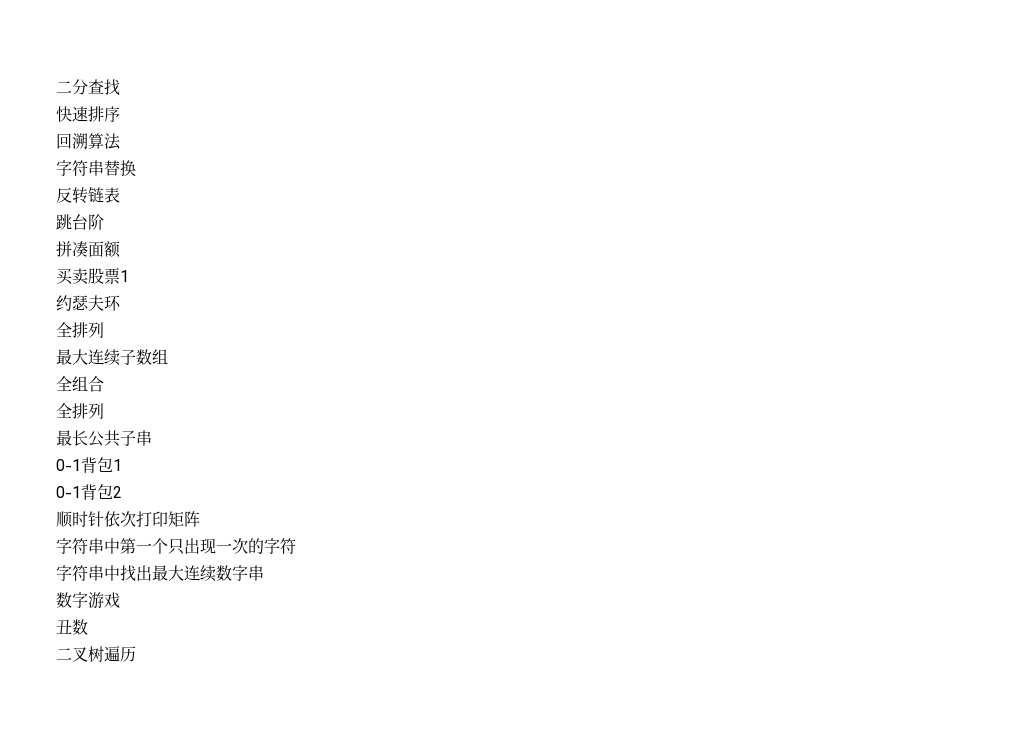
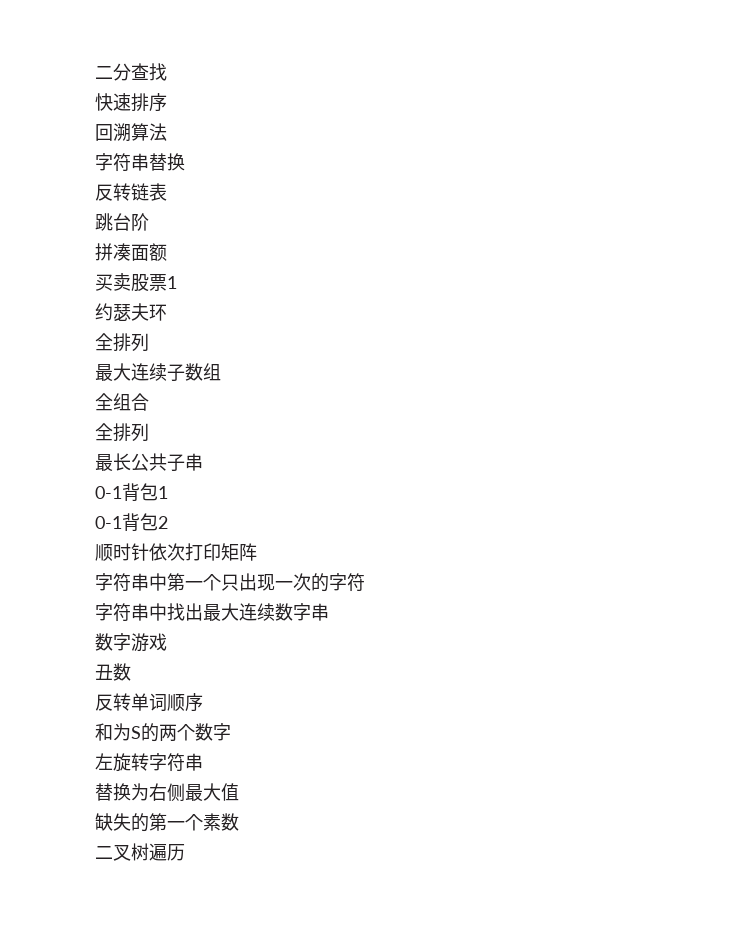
(88, 627) none -> [95,693,203,712] [95,723,231,742] [95,753,203,772] [95,783,239,802] [95,813,239,832] // 反转单词顺序 // 和为S的两个数字 // 左旋转字符串 // 替换为右侧最大值 // 缺失的第一个素数

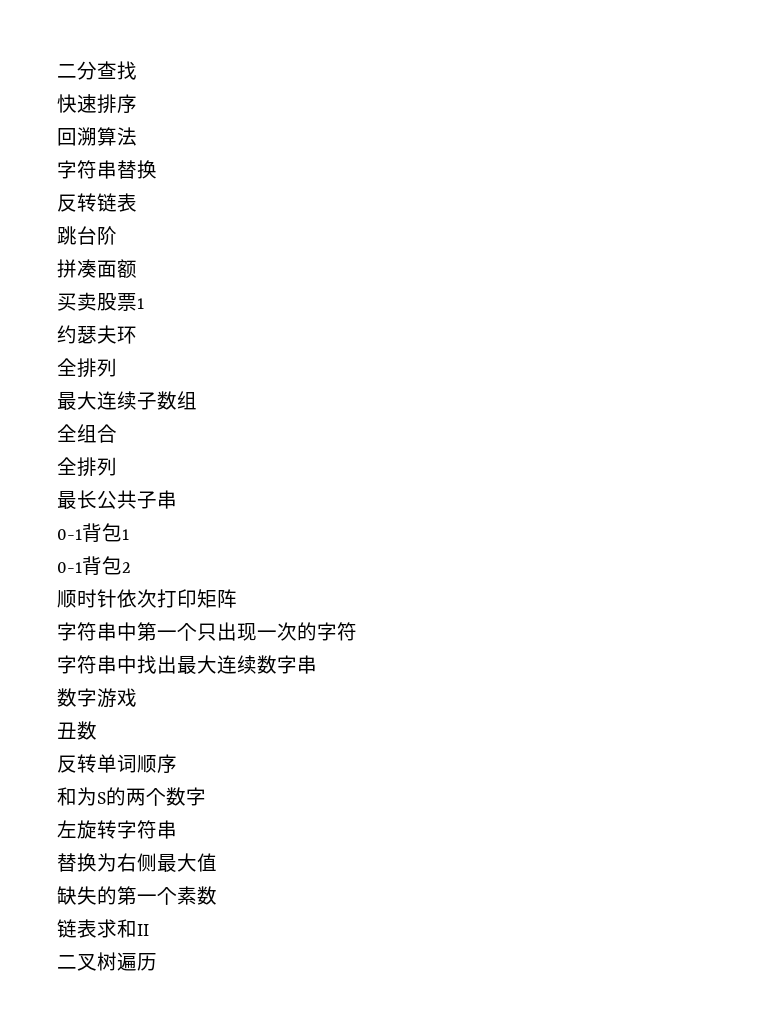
(239, 822) none -> [57,919,149,938] // 链表求和II

